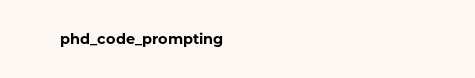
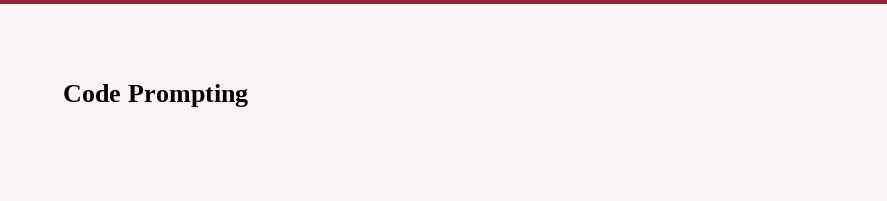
[60,32,223,47] phd_code_prompting -> [63,84,249,107] Code Prompting

